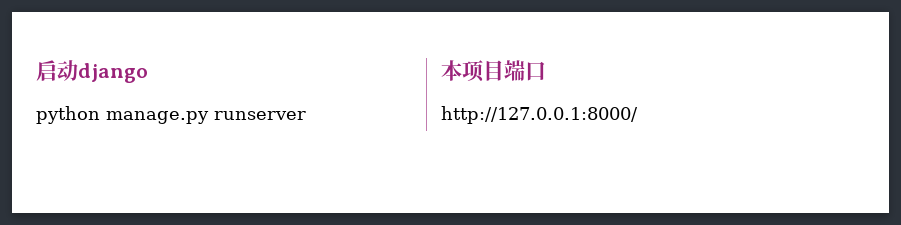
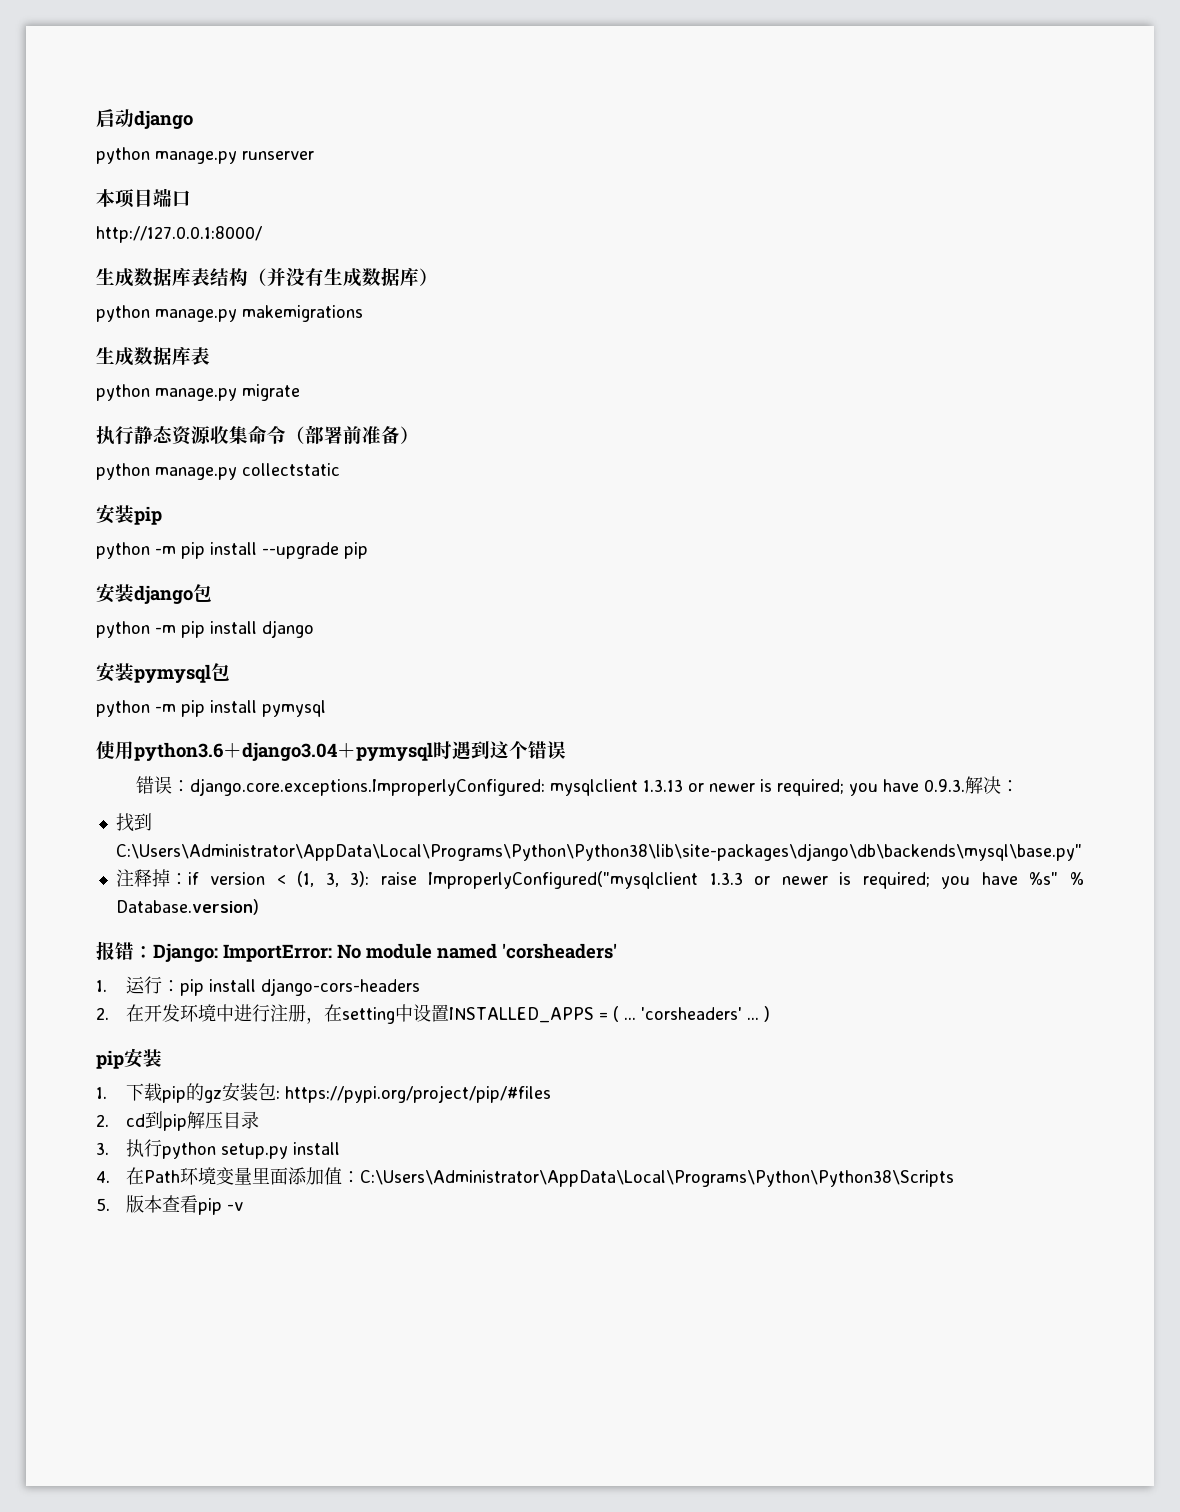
(638, 115) none -> [96,267,438,287] [96,305,363,322] [96,346,210,366] [96,384,300,401] [96,425,419,445] [96,463,340,480] [96,504,162,525] [96,542,368,559] [96,583,212,604] [96,620,314,638] [96,662,230,683] [96,700,326,717] [96,741,566,761] [136,776,1020,796] [115,813,152,832] [115,843,1082,861] [115,869,1085,889] [115,899,259,915] [96,941,617,962] [96,976,420,996] [96,1004,770,1024] [96,1048,162,1069] [96,1082,551,1103] [96,1111,259,1131] [96,1139,340,1159] [96,1167,954,1187] [96,1195,243,1215] // 生成数据库表结构（并没有生成数据库） // python manage.py makemigrations // 生成数据库表 // python manage.py migrate // 执行静态资源收集命令（部署前准备） // python manage.py collectstatic // 安装pip // python -m pip install --upgrade pip // 安装django包 // python -m pip install django // 安装pymysql包 // python -m pip install pymysql // 使用python3.6＋django3.04＋pymysql时遇到这个错误 // 错误：django.core.exceptions.ImproperlyConfigured: mysqlclient 1.3.13 or newer is required; you have 0.9.3.解决： // 找到C:\Users\Administrator\AppData\Local\Programs\Python\Python38\lib\site-packages\django\db\backends\mysql\base.py" // 注释掉：if version < (1, 3, 3): raise ImproperlyConfigured("mysqlclient 1.3.3 or newer is required; you have %s" % Database.version) // 报错：Django: ImportError: No module named 'corsheaders' // 1.运行：pip install django-cors-headers // 2.在开发环境中进行注册，在setting中设置INSTALLED_APPS = ( ... 'corsheaders' ... ) // pip安装 // 1.下载pip的gz安装包: https://pypi.org/project/pip/#files // 2. cd到pip解压目录 // 3.执行python setup.py install // 4.在Path环境变量里面添加值：C:\Users\Administrator\AppData\Local\Programs\Python\Python38\Scripts // 5.版本查看pip -v

